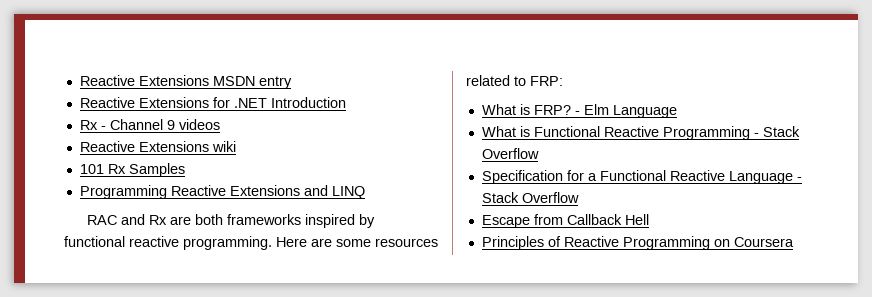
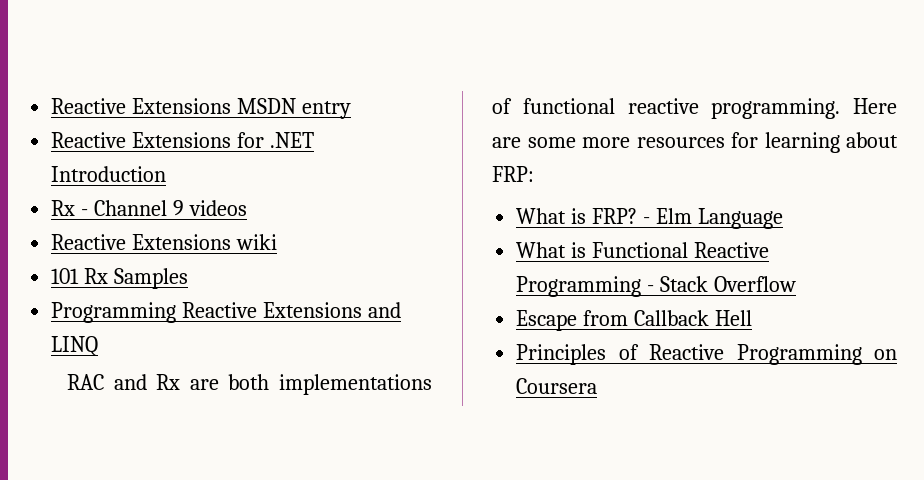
[227,214,376,228] frameworks inspired by -> [279,374,432,395] [492,98,512,114] implementations of
[375,238,438,247] [466,75,526,86] resources related to -> [582,132,898,153] more resources for learning about
[481,170,802,184] [481,192,579,203] // Specification for a Functional Reactive Language - Stack Overflow -> (797, 284) none

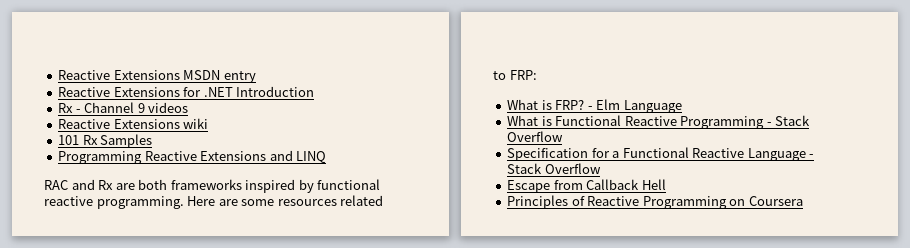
[279,374,432,395] [492,98,512,114] implementations of -> [170,179,314,193] frameworks inspired by
[582,132,898,153] more resources for learning about -> [277,195,384,206] [493,71,506,80] resources related to
(797, 284) none -> [507,147,815,161] [507,163,601,174] // Specification for a Functional Reactive Language - Stack Overflow

